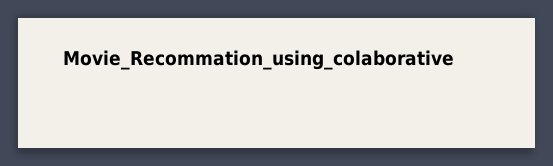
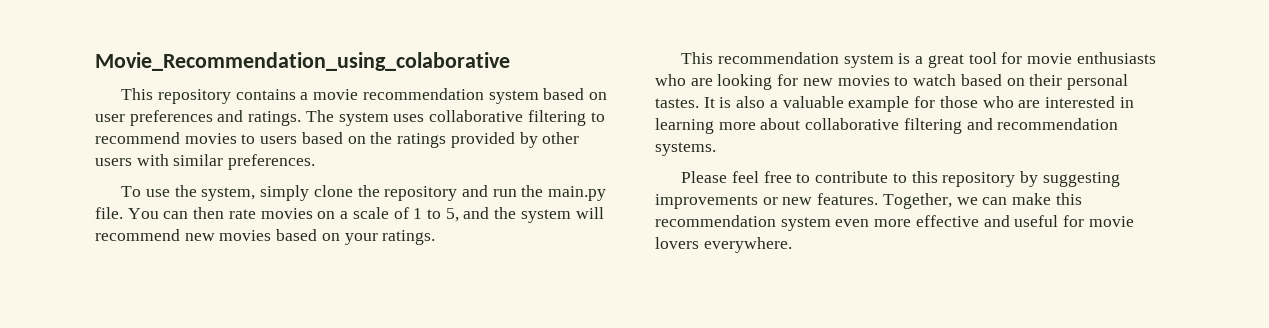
[63,50,454,70] Movie_Recommation_using_colaborative -> [95,52,510,71] [121,88,607,104] [95,110,605,126] [95,132,580,148] [95,154,316,170] [121,185,607,201] [95,207,604,223] [95,229,436,245] [681,52,1156,68] [655,74,1128,90] [655,96,1134,112] [655,118,1119,134] [655,142,716,156] [681,171,1120,187] [655,193,1082,209] [655,215,1134,231] [655,237,792,253] Movie_Recommendation_using_colaborative // This repository contains a movie recommendation system based on user preferences and ratings. The system uses collaborative filtering to recommend movies to users based on the ratings provided by other users with similar preferences. // To use the system, simply clone the repository and run the main.py file. You can then rate movies on a scale of 1 to 5, and the system will recommend new movies based on your ratings. // This recommendation system is a great tool for movie enthusiasts who are looking for new movies to watch based on their personal tastes. It is also a valuable example for those who are interested in learning more about collaborative filtering and recommendation systems. // Please feel free to contribute to this repository by suggesting improvements or new features. Together, we can make this recommendation system even more effective and useful for movie lovers everywhere.

